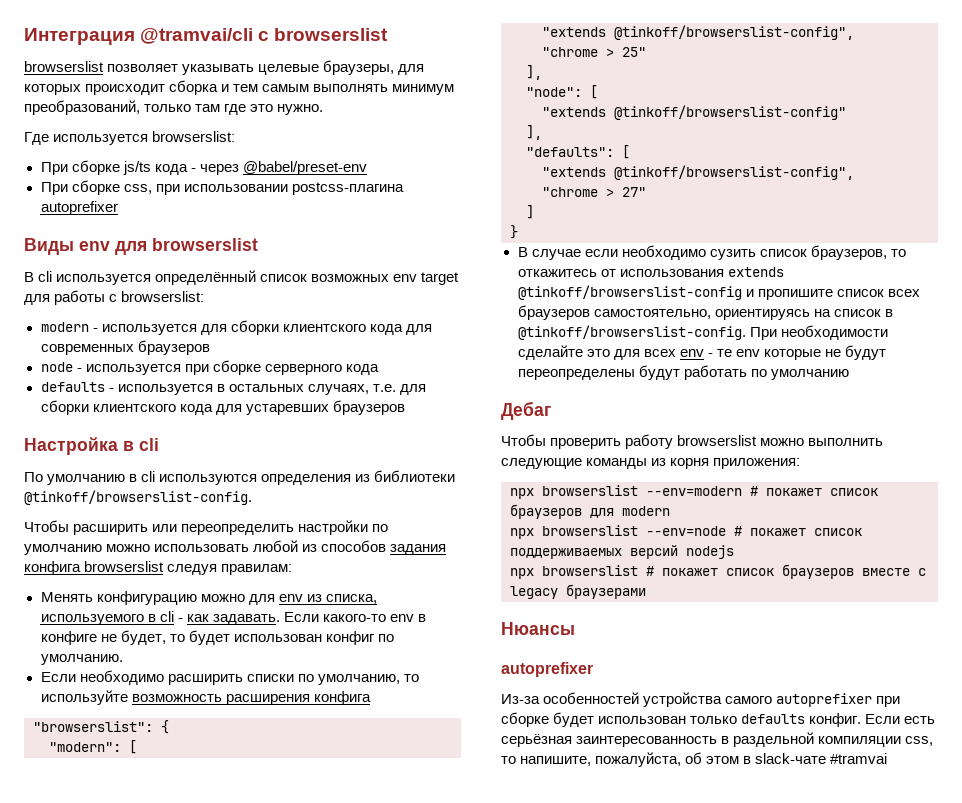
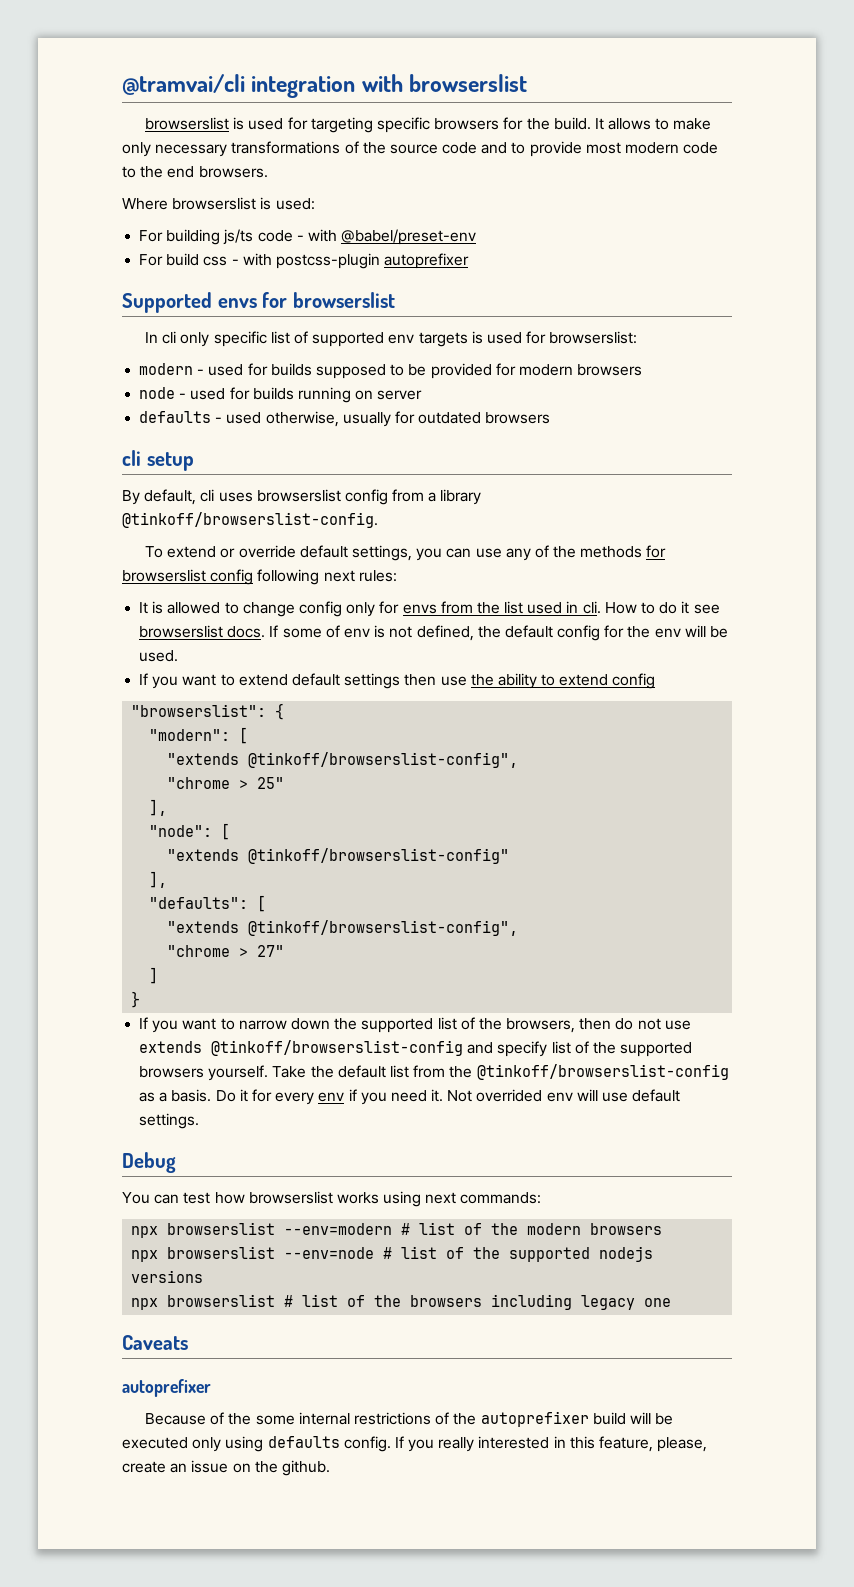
[24,28,270,45] Интеграция @tramvai/cli с -> [122,74,403,98] @tramvai/cli integration with
[107,60,425,75] [24,80,455,95] [24,100,324,115] [24,131,236,145] [40,160,367,175] [40,180,404,195] [40,201,118,215] [24,238,258,255] [24,270,460,285] [24,290,205,305] [40,320,432,335] [40,340,210,355] [40,360,379,375] [40,382,426,395] [40,400,405,415] [24,437,159,455] [24,470,456,485] [24,490,252,505] [24,520,389,535] [24,540,447,555] [24,561,293,575] [40,591,377,605] [40,611,426,625] [40,630,394,645] [40,654,123,665] [40,670,419,685] [40,690,371,705] позволяет указывать целевые браузеры, для которых происходит сборка и тем самым выполнять минимум преобразований, только там где это нужно. // Где используется browserslist: // При сборке js/ts кода - через @babel/preset-env // При сборке css, при использовании postcss-плагина autoprefixer // Виды env для browserslist // В cli используется определённый список возможных env target для работы с browserslist: // modern - используется для сборки клиентского кода для современных браузеров // node - используется при сборке серверного кода // defaults - используется в остальных случаях, т.е. для сборки клиентского кода для устаревших браузеров // Настройка в cli // По умолчанию в cli используются определения из библиотеки @tinkoff/browserslist-config. // Чтобы расширить или переопределить настройки по умолчанию можно использовать любой из способов задания конфига browserslist следуя правилам: // Менять конфигурацию можно для env из списка, используемого в cli - как задавать. Если какого-то env в конфиге не будет, то будет использован конфиг по умолчанию. // Если необходимо расширить списки по умолчанию, то используйте возможность расширения конфига -> [233,117,712,133] [122,141,719,157] [122,166,268,178] [122,197,315,210] [139,229,477,245] [139,253,470,269] [122,292,395,313] [145,331,638,347] [139,363,643,379] [139,387,423,403] [139,411,551,427] [122,450,194,471] [122,489,482,505] [122,512,378,528] [145,545,667,561] [122,569,397,585] [139,601,720,617] [139,625,729,641] [139,650,179,662] [139,673,656,689] is used for targeting specific browsers for the build. It allows to make only necessary transformations of the source code and to provide most modern code to the end browsers. // Where browserslist is used: // For building js/ts code - with @babel/preset-env // For build css - with postcss-plugin autoprefixer // Supported envs for browserslist // In cli only specific list of supported env targets is used for browserslist: // modern - used for builds supposed to be provided for modern browsers // node - used for builds running on server // defaults - used otherwise, usually for outdated browsers // cli setup // By default, cli uses browserslist config from a library @tinkoff/browserslist-config. // To extend or override default settings, you can use any of the methods for browserslist config following next rules: // It is allowed to change config only for envs from the list used in cli. How to do it see browserslist docs. If some of env is not defined, the default config for the env will be used. // If you want to extend default settings then use the ability to extend config
[517,245,906,260] [517,267,784,277] [517,285,920,300] [517,305,893,320] [517,325,888,340] [517,345,886,360] [517,365,849,380] [501,401,551,420] [501,434,884,449] [501,458,801,469] В случае если необходимо сузить список браузеров, то откажитесь от использования extends @tinkoff/browserslist-config и пропишите список всех браузеров самостоятельно, ориентируясь на список в @tinkoff/browserslist-config. При необходимости сделайте это для всех env - те env которые не будут переопределены будут работать по умолчанию // Дебаг // Чтобы проверить работу browserslist можно выполнить следующие команды из корня приложения: -> [139,1017,691,1033] [139,1040,693,1057] [139,1064,729,1081] [139,1089,681,1105] [139,1113,200,1129] [122,1152,176,1173] [122,1191,542,1207] If you want to narrow down the supported list of the browsers, then do not use extends @tinkoff/browserslist-config and specify list of the supported browsers yourself. Take the default list from the @tinkoff/browserslist-config as a basis. Do it for every env if you need it. Not overrided env will use default settings. // Debug // You can test how browserslist works using next commands:
[766,488,878,496] [510,504,670,519] покажет список браузеров для modern -> [419,1222,663,1235] list of the modern browsers
[750,528,862,536] [510,545,678,559] покажет список поддерживаемых версий -> [401,1246,591,1262] list of the supported
(734, 552) none -> [131,1270,204,1283] versions
[662,564,926,579] [510,584,646,599] [501,622,575,635] [501,662,593,677] [501,692,901,707] [501,712,936,727] [501,732,934,747] [501,752,888,767] покажет список браузеров вместе с legacy браузерами // Нюансы // autoprefixer // Из-за особенностей устройства самого autoprefixer при сборке будет использован только defaults конфиг. Если есть серьёзная заинтересованность в раздельной компиляции css, то напишите, пожалуйста, об этом в slack-чате #tramvai -> [302,1294,672,1310] [122,1335,188,1350] [122,1379,211,1397] [145,1411,674,1427] [122,1436,708,1452] [122,1460,330,1476] list of the browsers including legacy one // Caveats // autoprefixer // Because of the some internal restrictions of the autoprefixer build will be executed only using defaults config. If you really interested in this feature, please, create an issue on the github.

